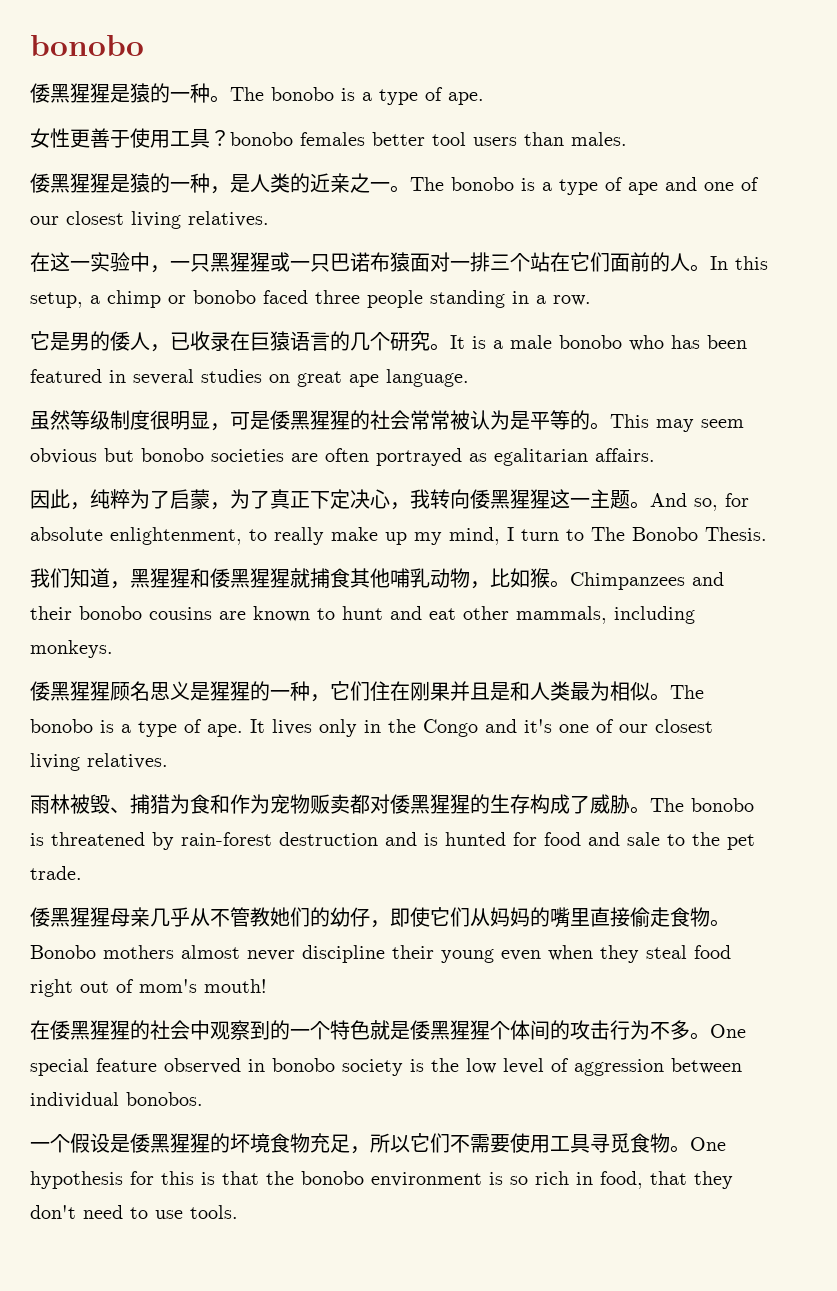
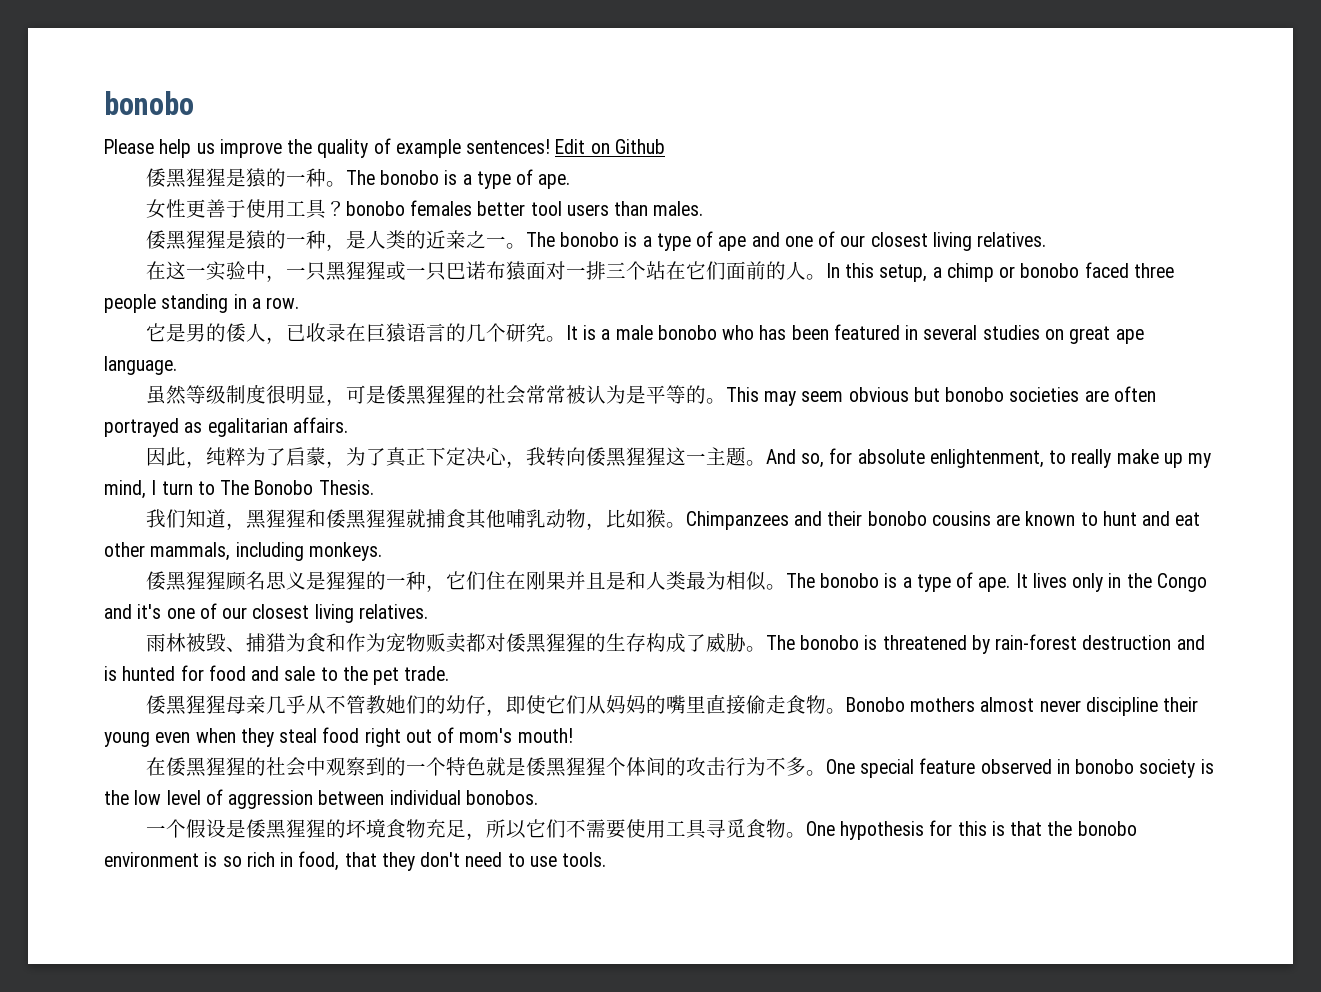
[30,35,144,56] bonobo -> [104,91,194,115] [104,138,665,158] bonobo // Please help us improve the quality of example sentences! Edit on Github

